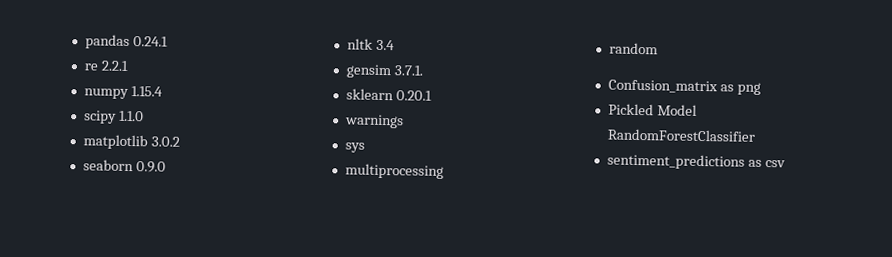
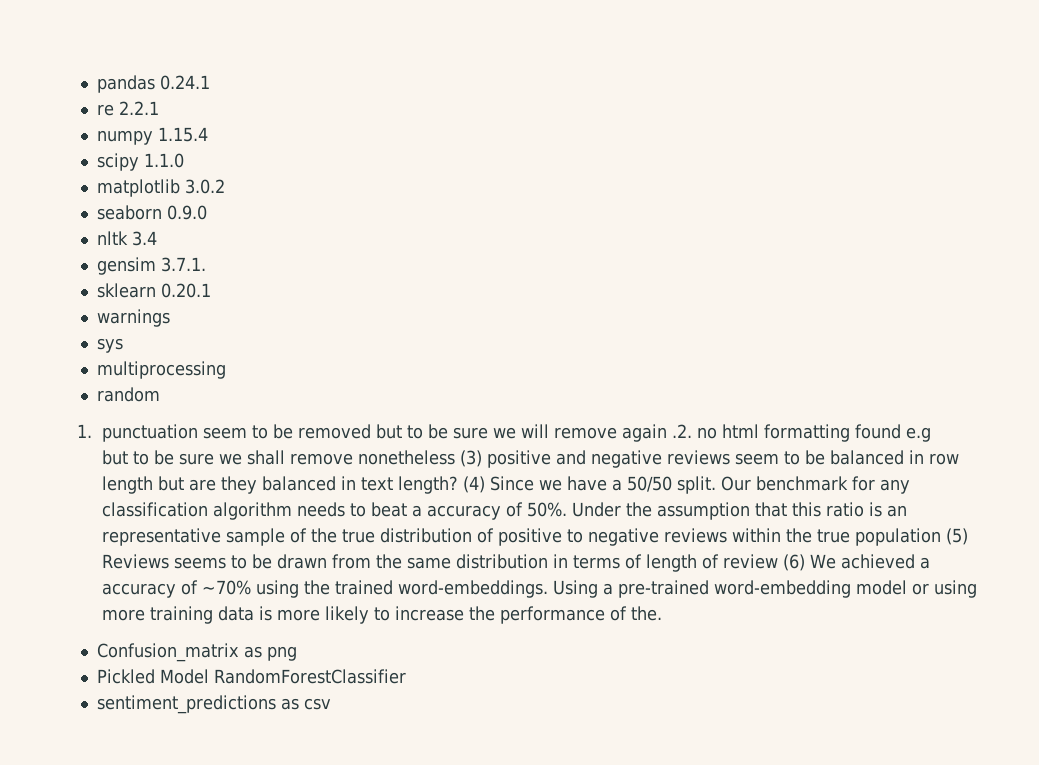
(658, 48) none -> [77,424,932,442] [102,450,960,468] [102,476,911,494] [102,502,908,520] [102,528,969,546] [102,554,931,572] [102,580,978,598] [102,606,663,624] // 1. punctuation seem to be removed but to be sure we will remove again .2. no html formatting found e.g // but to be sure we shall remove nonetheless (3) positive and negative reviews seem to be balanced in row length but are they balanced in text length? (4) Since we have a 50/50 split. Our benchmark for any classification algorithm needs to beat a accuracy of 50%. Under the assumption that this ratio is an representative sample of the true distribution of positive to negative reviews within the true population (5) Reviews seems to be drawn from the same distribution in terms of length of review (6) We achieved a accuracy of ~70% using the trained word-embeddings. Using a pre-trained word-embedding model or using more training data is more likely to increase the performance of the.

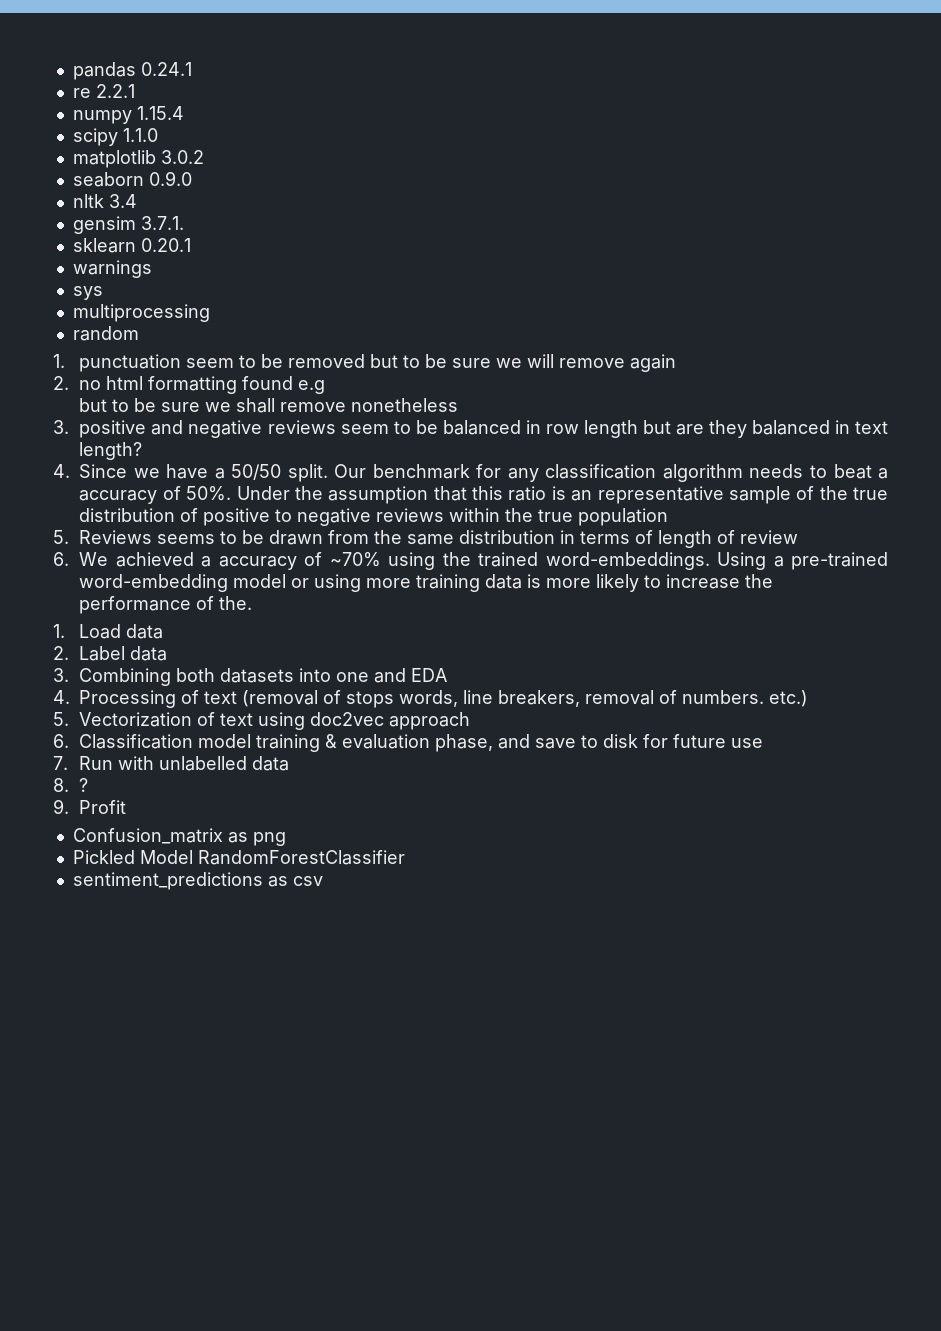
[672,424,693,438] .2. -> [53,376,69,390] // 2.
[460,450,483,467] (3) -> [53,420,69,434] // 3.
[463,476,486,493] (4) -> [53,464,70,478] // 4.
[946,528,969,545] (5) -> [53,530,69,544] // 5.
[783,554,806,571] (6) -> [53,552,69,566] // 6.
(663, 613) none -> [53,624,164,639] [53,646,168,661] [53,668,448,686] [53,690,809,708] [53,712,471,730] [53,734,764,752] [53,756,290,771] [53,778,89,792] [53,799,127,814] // 1. Load data // 2. Label data // 3. Combining both datasets into one and EDA // 4. Processing of text (removal of stops words, line breakers, removal of numbers. etc.) // 5. Vectorization of text using doc2vec approach // 6. Classification model training & evaluation phase, and save to disk for future use // 7. Run with unlabelled data // 8. ? // 9. Profit

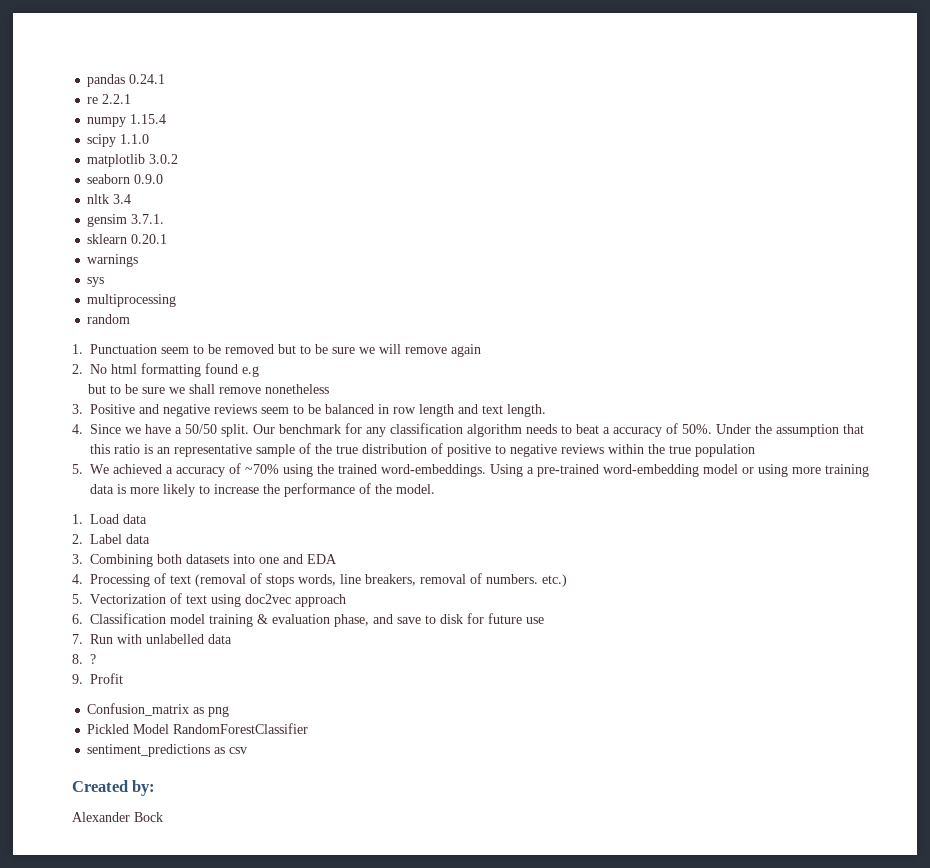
[79,354,182,372] punctuation -> [90,344,157,354] Punctuation
[79,380,102,390] no -> [90,364,107,374] No
[79,420,147,438] positive -> [90,404,135,414] Positive
[642,420,889,438] [79,442,143,460] but are they balanced in text length? -> [458,404,546,417] and text length.
[79,530,799,548] [53,552,69,566] Reviews seems to be drawn from the same distribution in terms of length of review // 6. -> (83, 469) none
[219,596,253,610] the. -> [375,484,435,494] the model.
(323, 881) none -> [72,780,156,796] [72,812,163,822] // Created by: // Alexander Bock

